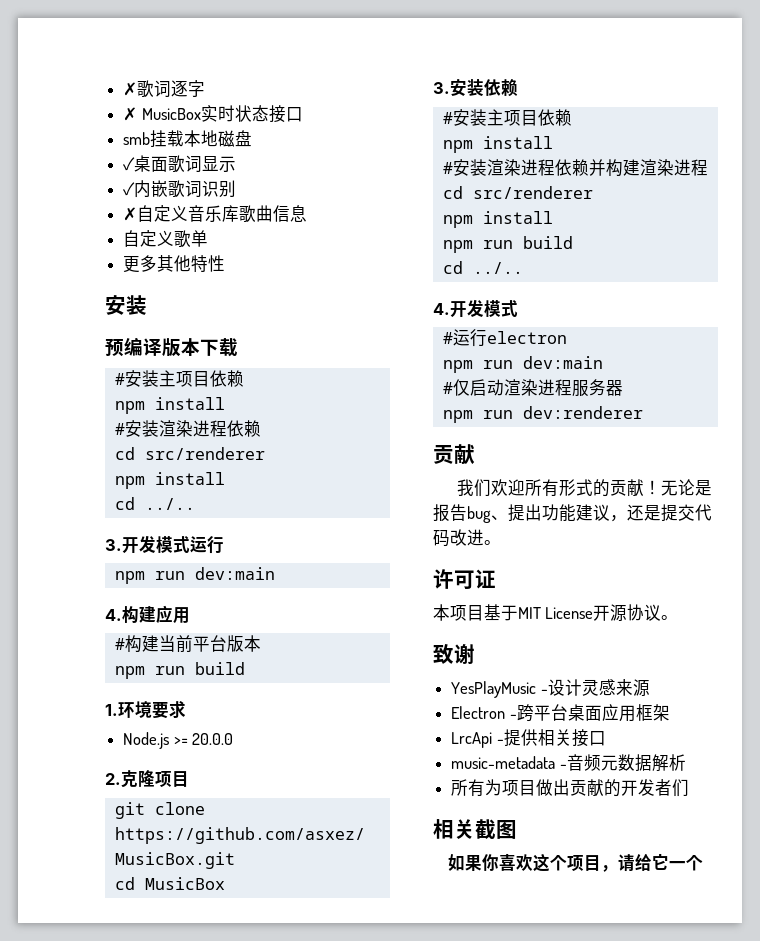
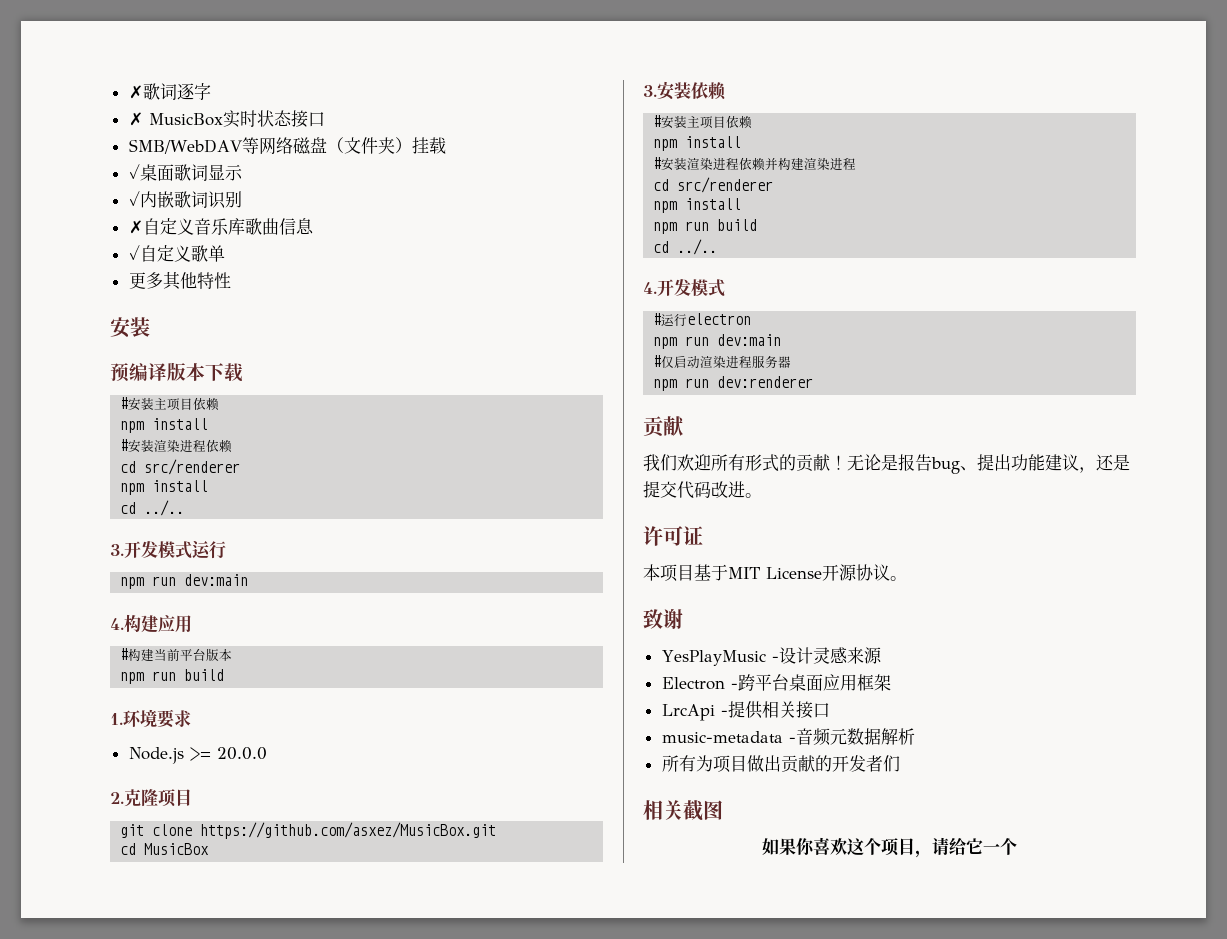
[123,132,151,145] smb -> [128,137,412,155] SMB/WebDAV等网络磁盘（文件夹）
[184,130,253,147] 本地磁盘 -> (446, 145) none
(308, 213) none -> [128,245,140,260] ✓

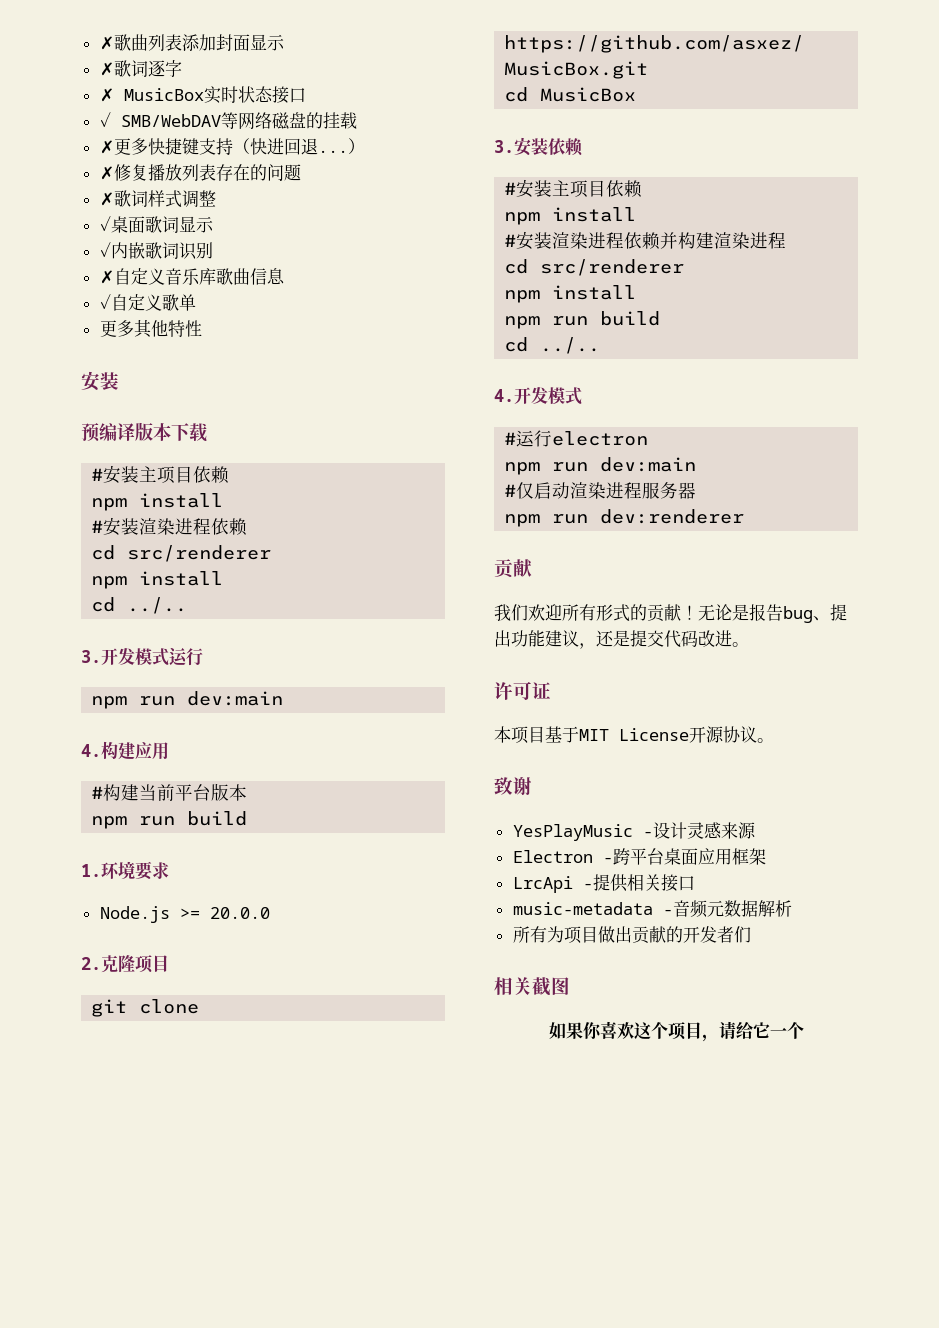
[128,83,160,100] ✗歌 -> [99,34,285,51] [99,60,131,77] ✗歌曲列表添加封面显示 // ✗歌
(325, 119) none -> [99,112,111,127] ✓
[326,137,412,154] （文件夹） -> [305,112,323,129] 的
(446, 145) none -> [99,138,365,155] [99,164,301,181] [99,190,216,208] // ✗更多快捷键支持（快进回退...） // ✗修复播放列表存在的问题 // ✗歌词样式调整

